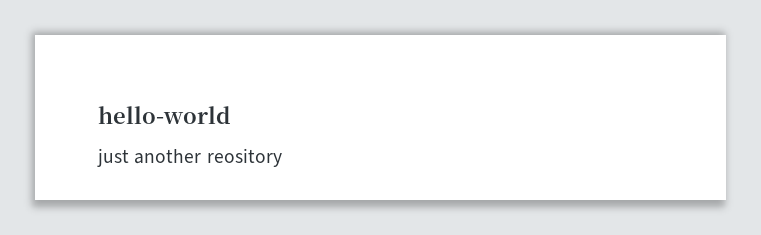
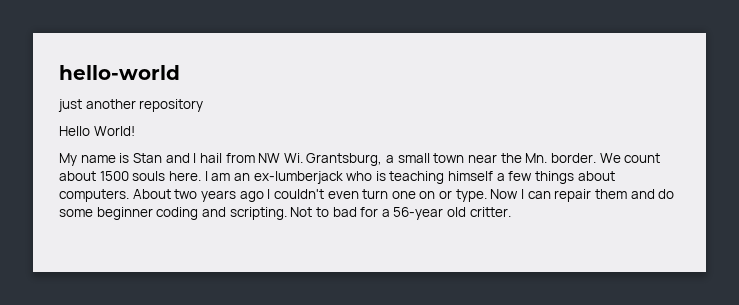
[206,148,282,167] reository -> [139,99,204,112] [59,126,135,136] [59,153,661,166] [59,171,615,184] [59,189,675,202] [59,207,511,220] repository // Hello World! // My name is Stan and I hail from NW Wi. Grantsburg, a small town near the Mn. border. We count about 1500 souls here. I am an ex-lumberjack who is teaching himself a few things about computers. About two years ago I couldn't even turn one on or type. Now I can repair them and do some beginner coding and scripting. Not to bad for a 56-year old critter.

